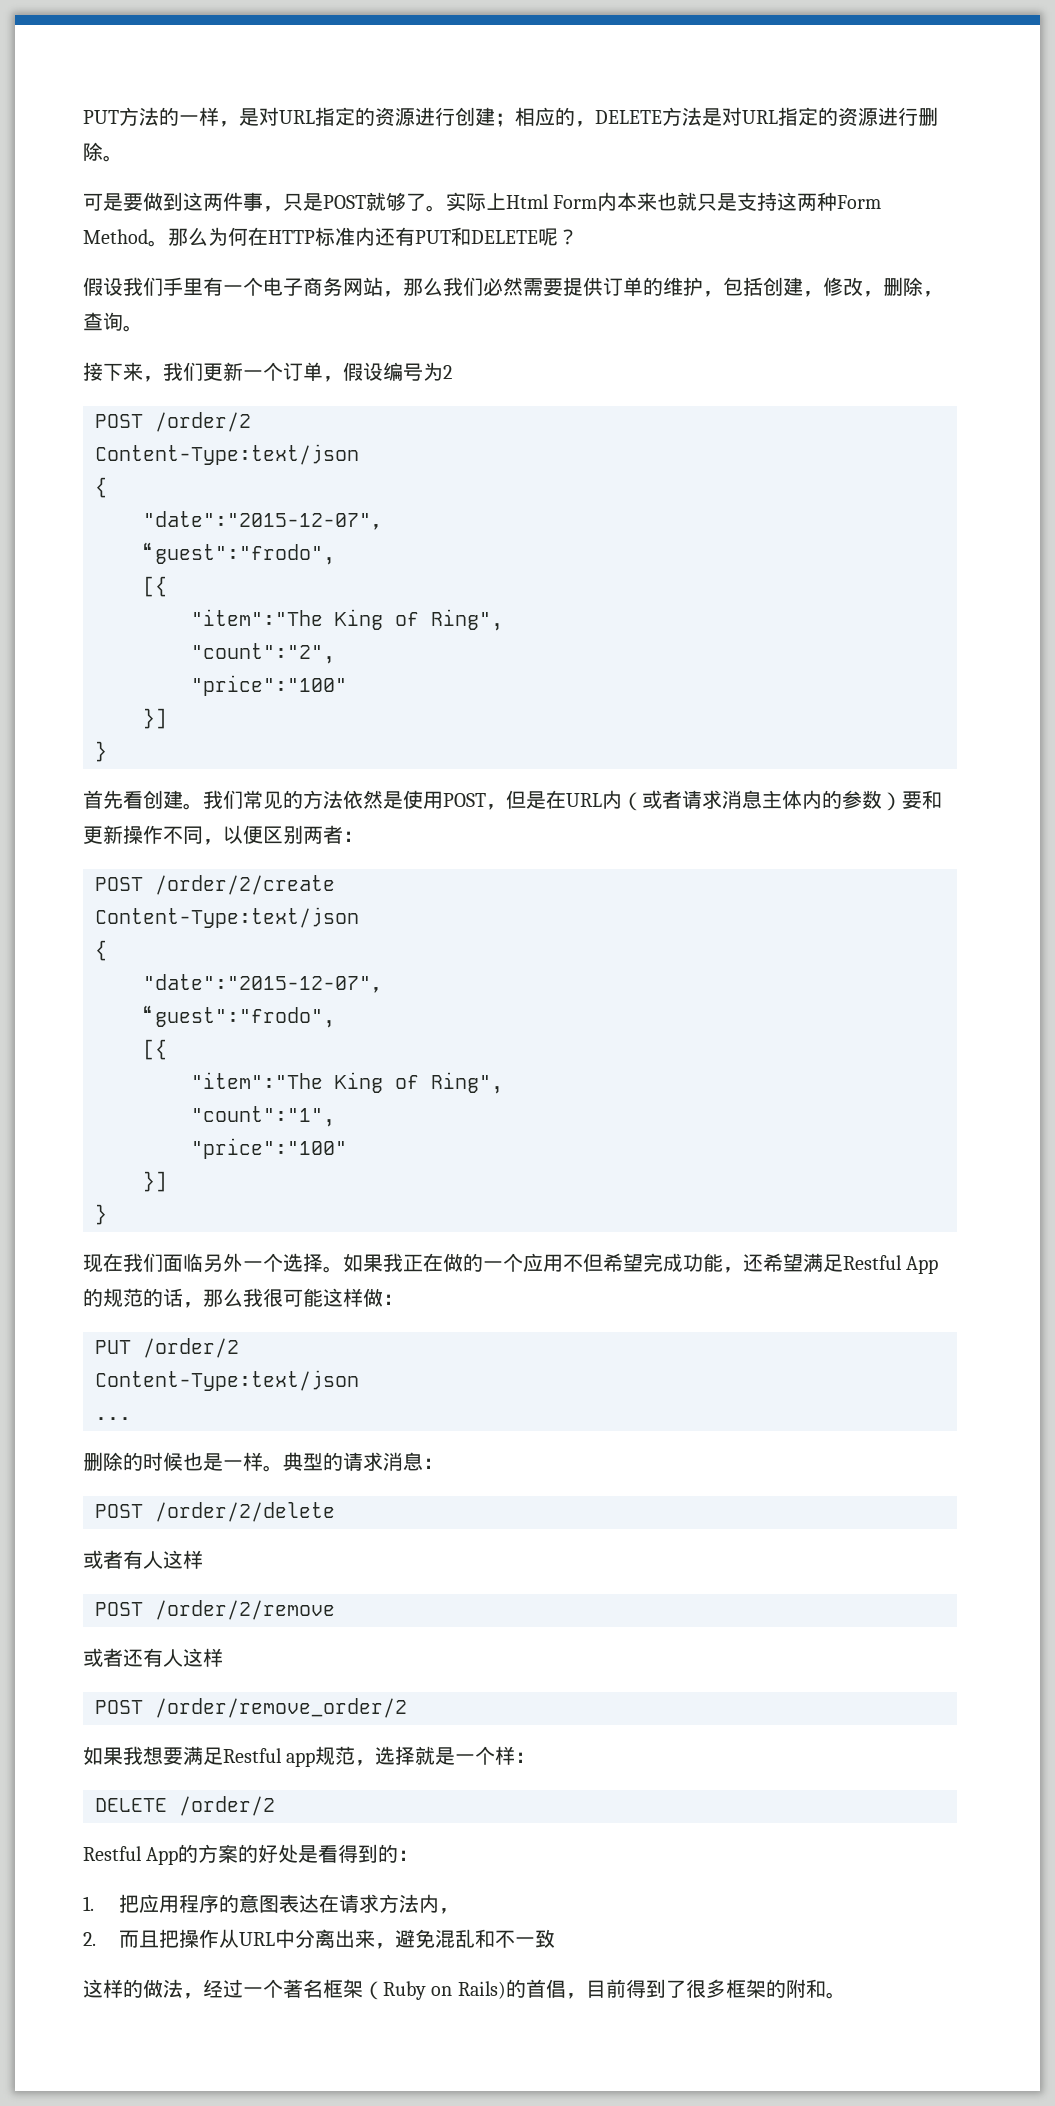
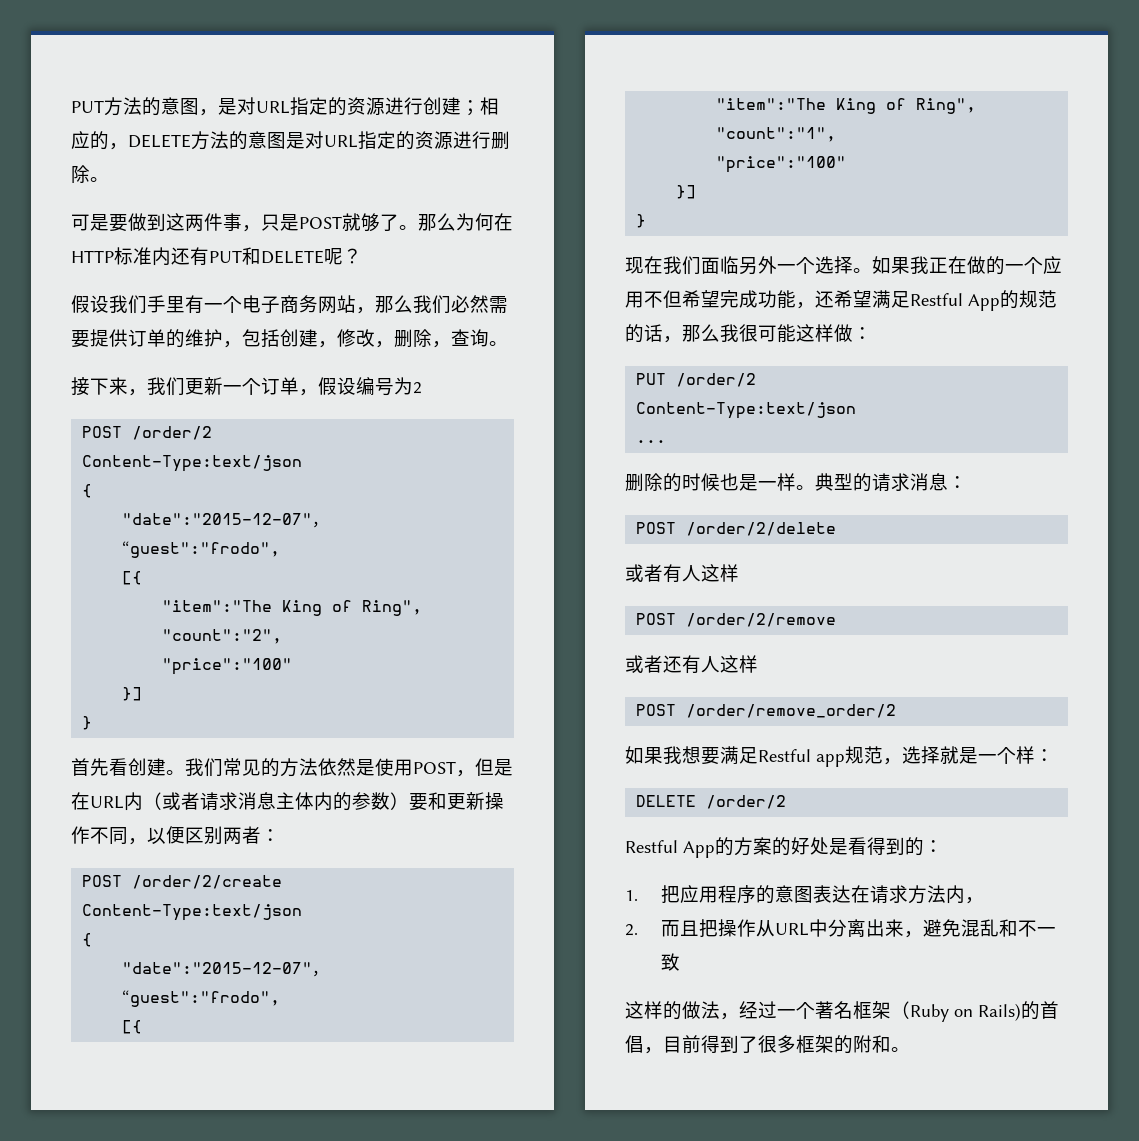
[179,107,219,126] 一样 -> [161,97,199,115] 意图
(702, 116) none -> [229,131,286,150] 的意图
[446,192,882,211] [83,229,168,247] 实际上Html Form内本来也就只是支持这两种Form Method。 -> (418, 227) none

